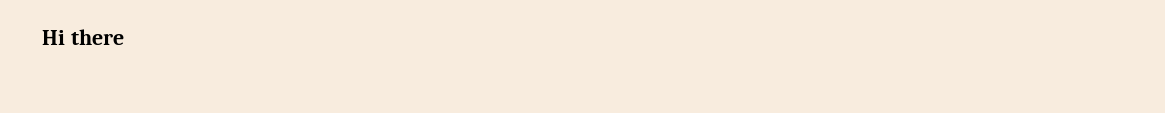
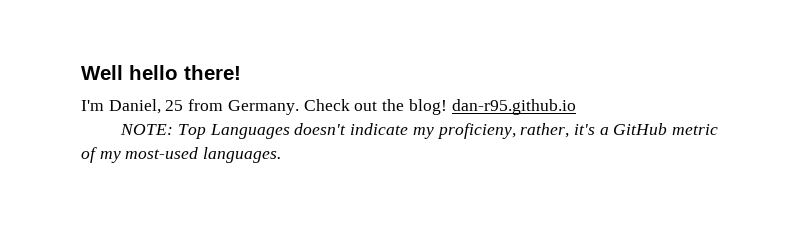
[42,29,124,45] Hi there -> [81,65,241,80] [81,99,576,115] [120,123,719,139] [81,147,282,163] Well hello there! // I'm Daniel, 25 from Germany. Check out the blog! dan-r95.github.io // NOTE: Top Languages doesn't indicate my proficieny, rather, it's a GitHub metric of my most-used languages.

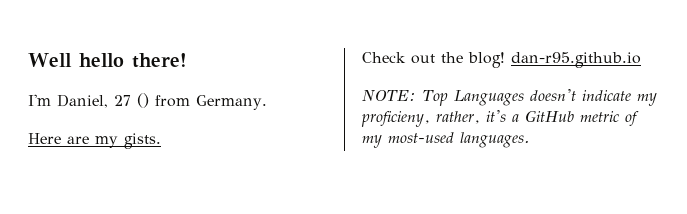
[165,100,184,111] 25 -> [114,93,149,108] 27 ()
(299, 107) none -> [28,133,161,149] // Here are my gists. //

